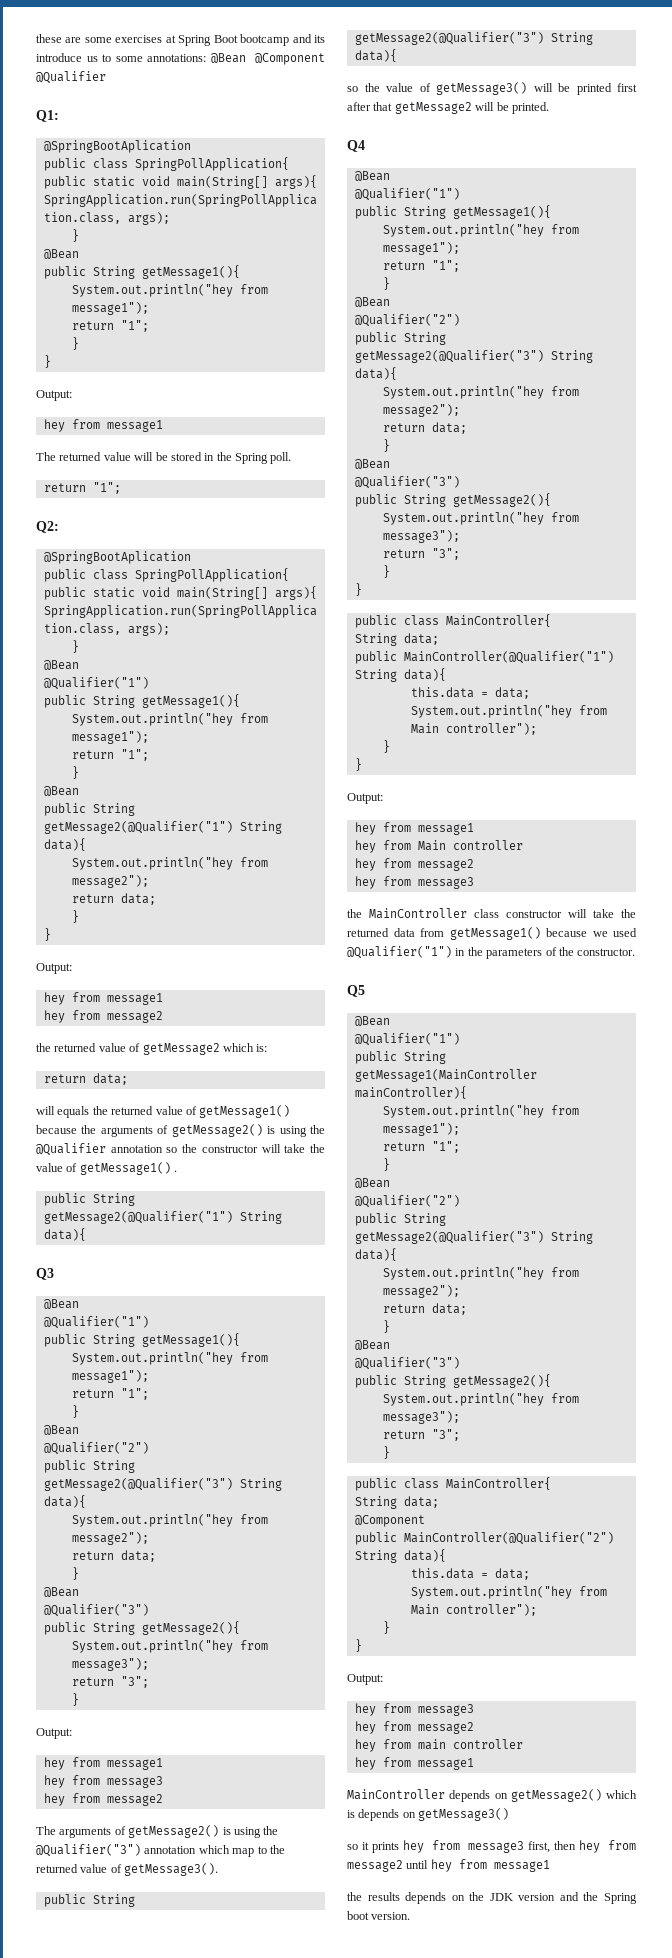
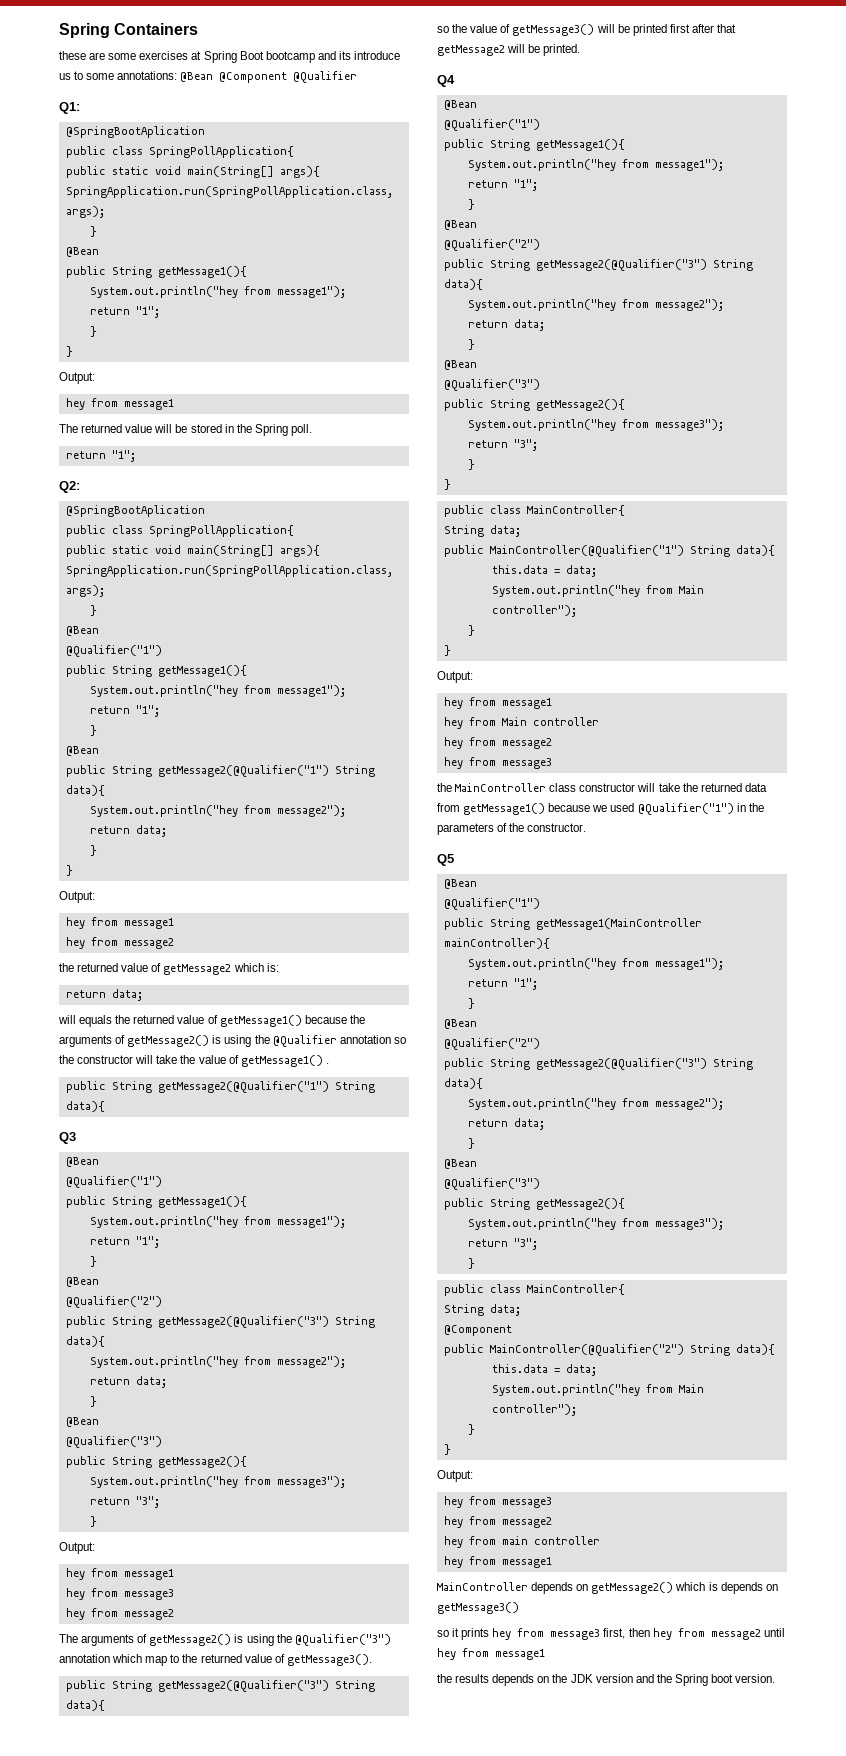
(36, 38) none -> [59,23,199,38] Spring Containers //

